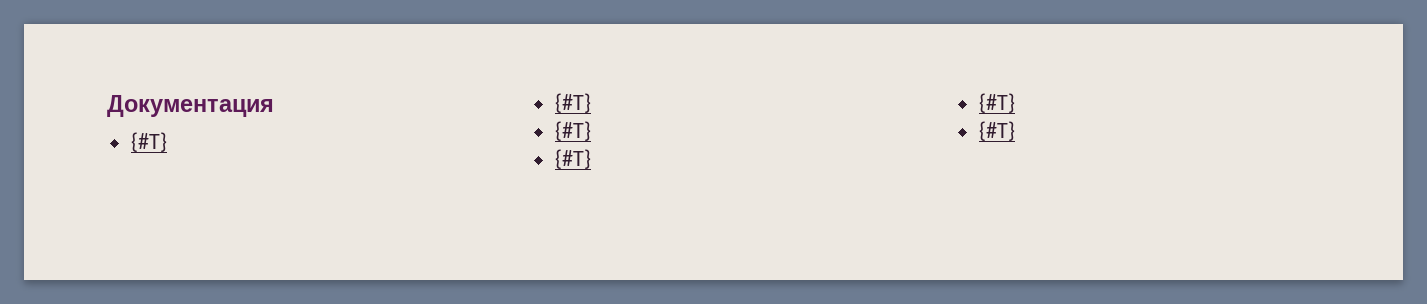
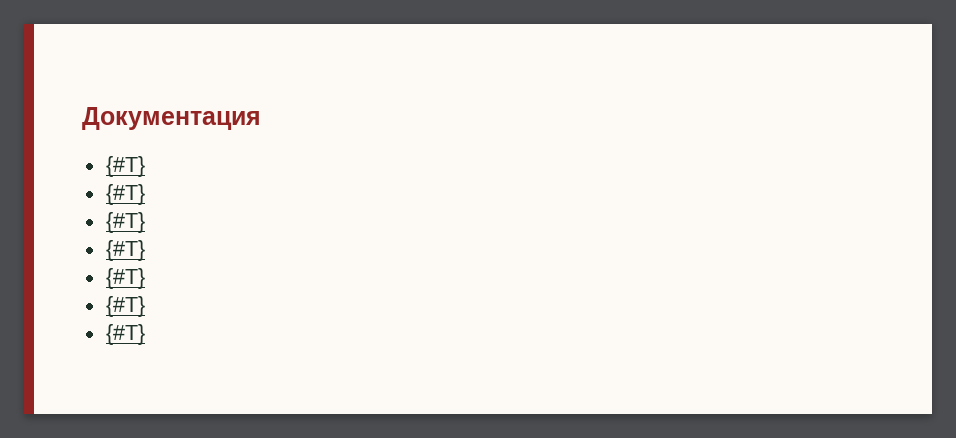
(1015, 131) none -> [105,324,145,345] // {#T}

